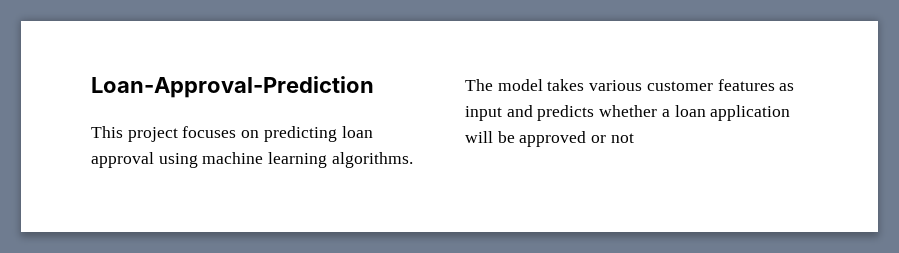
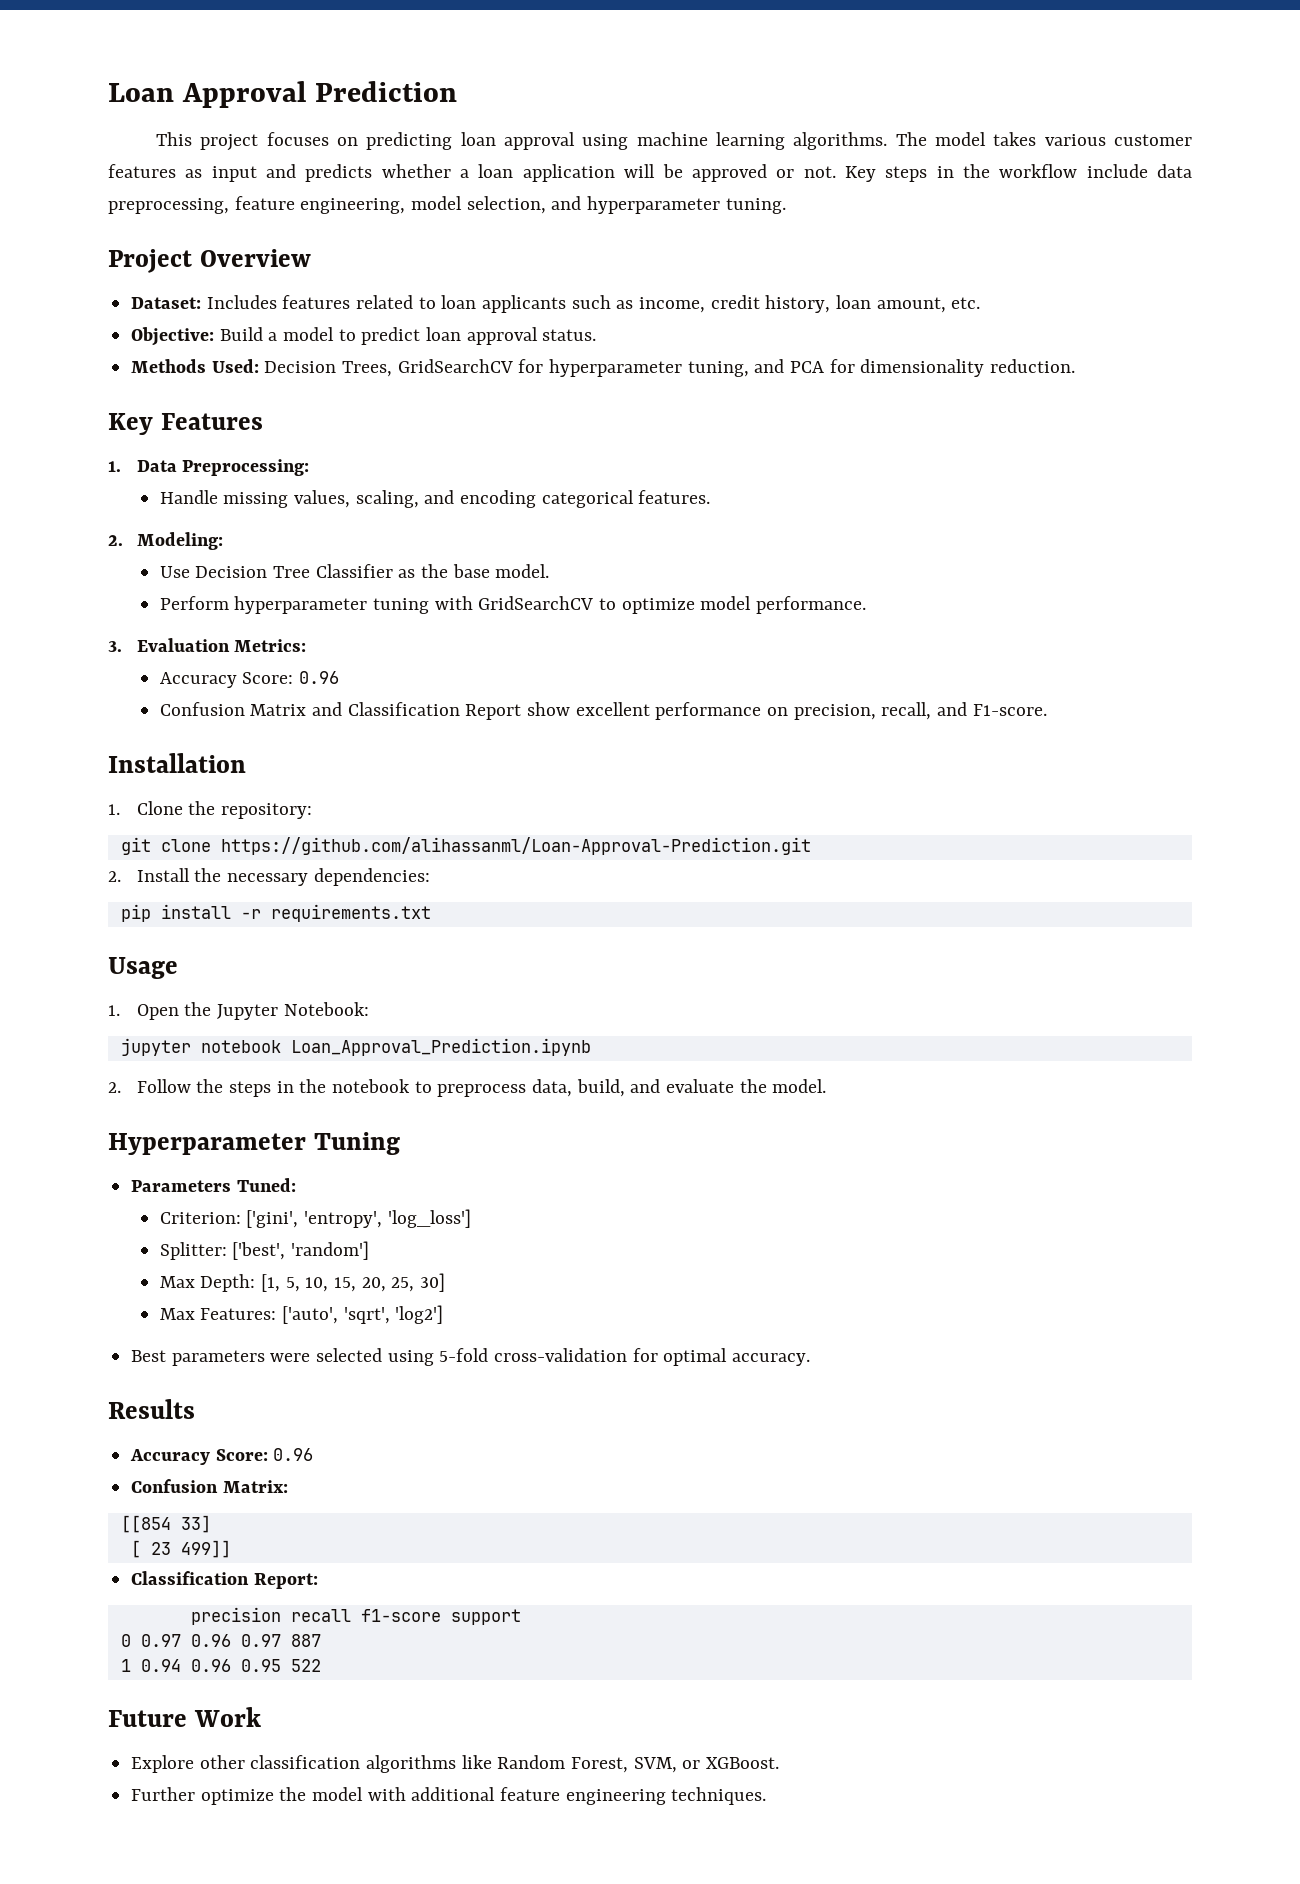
[91,76,374,98] Loan-Approval-Prediction -> [108,81,457,108] Loan Approval Prediction
[610,133,634,143] not -> [803,164,1193,182] [108,196,786,214] [108,249,311,273] [131,295,981,313] [131,327,597,346] [131,359,1076,377] [108,413,263,435] [108,459,310,476] [159,490,711,508] [108,532,223,550] [159,564,550,578] [159,596,866,614] [108,638,307,652] [159,671,339,688] [159,702,1047,720] [108,753,246,773] [108,801,312,819] [120,837,811,855] [108,868,430,886] [120,904,431,922] [108,957,178,979] [108,1002,369,1020] [120,1038,591,1056] [108,1079,827,1097] [108,1132,400,1155] [131,1178,296,1192] [159,1209,471,1228] [159,1241,369,1260] [159,1273,445,1292] [159,1305,444,1324] [131,1348,811,1366] [108,1399,195,1419] [130,1448,314,1465] [131,1479,288,1493] [120,1515,211,1533] [130,1540,231,1558] [131,1571,318,1589] [190,1607,521,1625] [120,1634,321,1647] [120,1659,321,1672] [108,1707,261,1727] [131,1755,780,1773] [131,1787,767,1805] not. Key steps in the workflow include data preprocessing, feature engineering, model selection, and hyperparameter tuning. // Project Overview // Dataset: Includes features related to loan applicants such as income, credit history, loan amount, etc. // Objective: Build a model to predict loan approval status. // Methods Used: Decision Trees, GridSearchCV for hyperparameter tuning, and PCA for dimensionality reduction. // Key Features // 1. Data Preprocessing: // Handle missing values, scaling, and encoding categorical features. // 2. Modeling: // Use Decision Tree Classifier as the base model. // Perform hyperparameter tuning with GridSearchCV to optimize model performance. // 3. Evaluation Metrics: // Accuracy Score: 0.96 // Confusion Matrix and Classification Report show excellent performance on precision, recall, and F1-score. // Installation // 1. Clone the repository: // git clone https://github.com/alihassanml/Loan-Approval-Prediction.git // 2. Install the necessary dependencies: // pip install -r requirements.txt // Usage // 1. Open the Jupyter Notebook: // jupyter notebook Loan_Approval_Prediction.ipynb // 2. Follow the steps in the notebook to preprocess data, build, and evaluate the model. // Hyperparameter Tuning // Parameters Tuned: // Criterion: ['gini', 'entropy', 'log_loss'] // Splitter: ['best', 'random'] // Max Depth: [1, 5, 10, 15, 20, 25, 30] // Max Features: ['auto', 'sqrt', 'log2'] // Best parameters were selected using 5-fold cross-validation for optimal accuracy. // Results // Accuracy Score: 0.96 // Confusion Matrix: // [[854 33] // [ 23 499]] // Classification Report: // precision recall f1-score support // 0 0.97 0.96 0.97 887 // 1 0.94 0.96 0.95 522 // Future Work // Explore other classification algorithms like Random Forest, SVM, or XGBoost. // Further optimize the model with additional feature engineering techniques.

